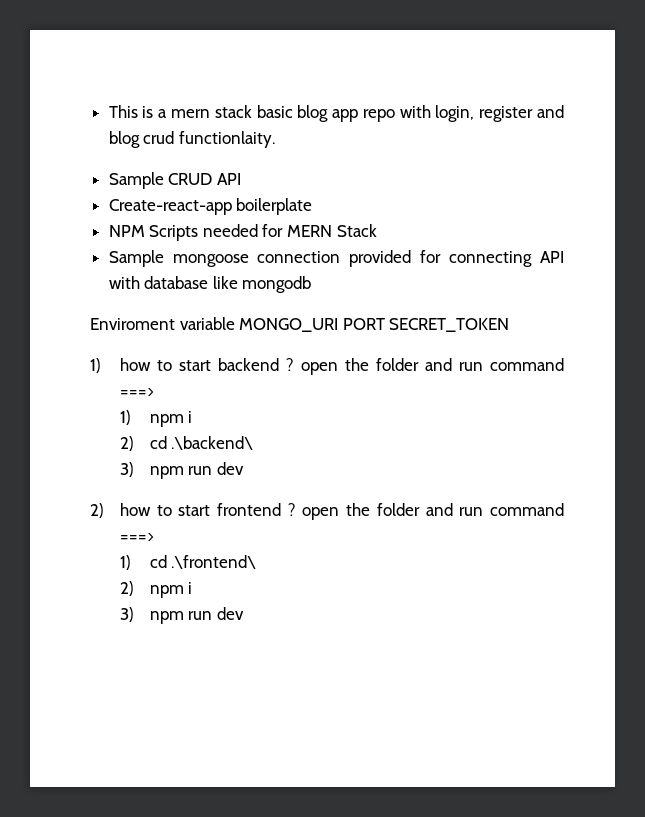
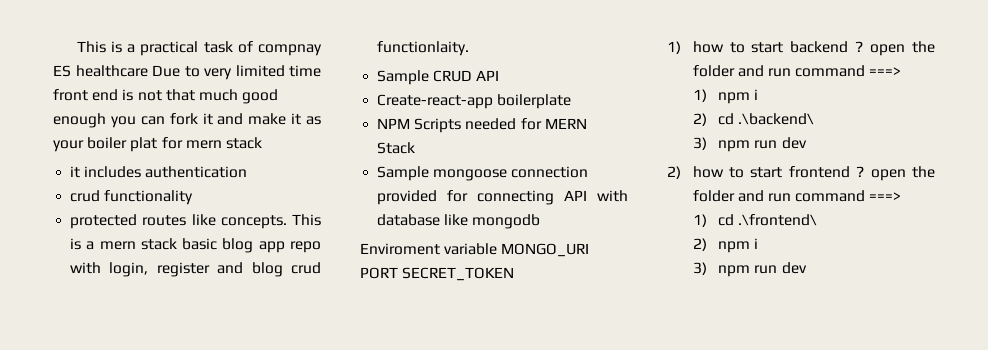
[108,105,168,118] This is a -> [76,41,322,56] [53,65,321,80] [53,89,279,104] [53,113,321,128] [53,137,262,152] [70,166,248,178] [70,190,194,205] [70,214,321,229] [70,238,95,250] This is a practical task of compnay ES healthcare Due to very limited time front end is not that much good enough you can fork it and make it as your boiler plat for mern stack // it includes authentication // crud functionality // protected routes like concepts. This is a

